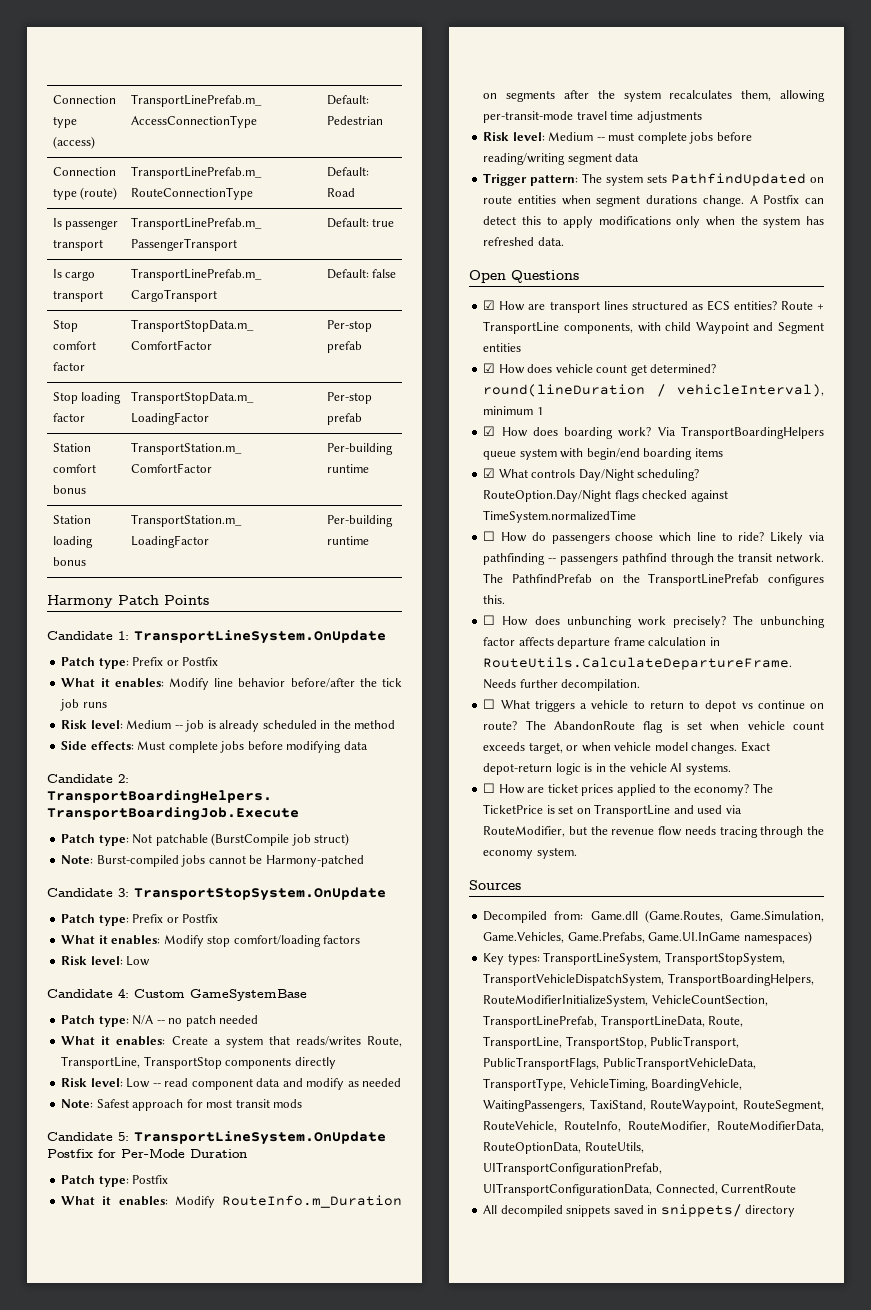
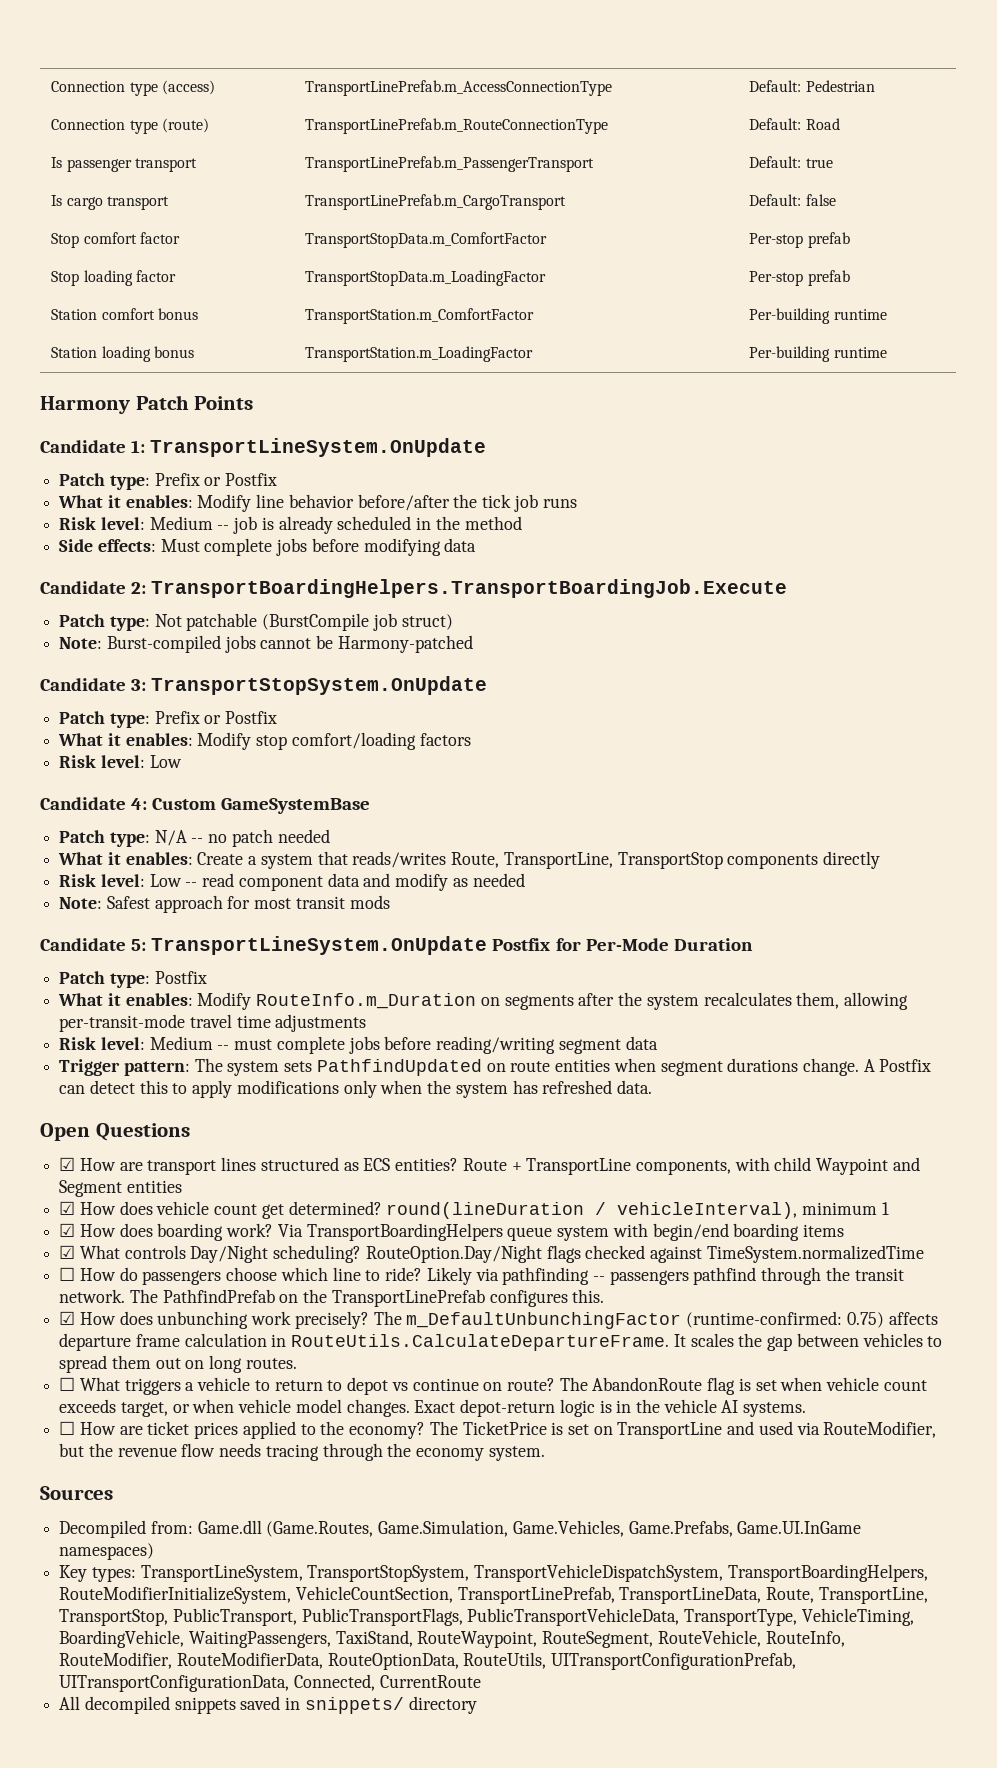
[483,615,496,625] ☐ -> [59,1311,76,1325] ☑
[760,616,825,628] [483,637,516,646] unbunching factor -> [406,1311,884,1329] m_DefaultUnbunchingFactor (runtime-confirmed: 0.75)
[483,679,641,691] Needs further decompilation. -> [673,1333,943,1351] [59,1355,297,1373] It scales the gap between vehicles to spread them out on long routes.

